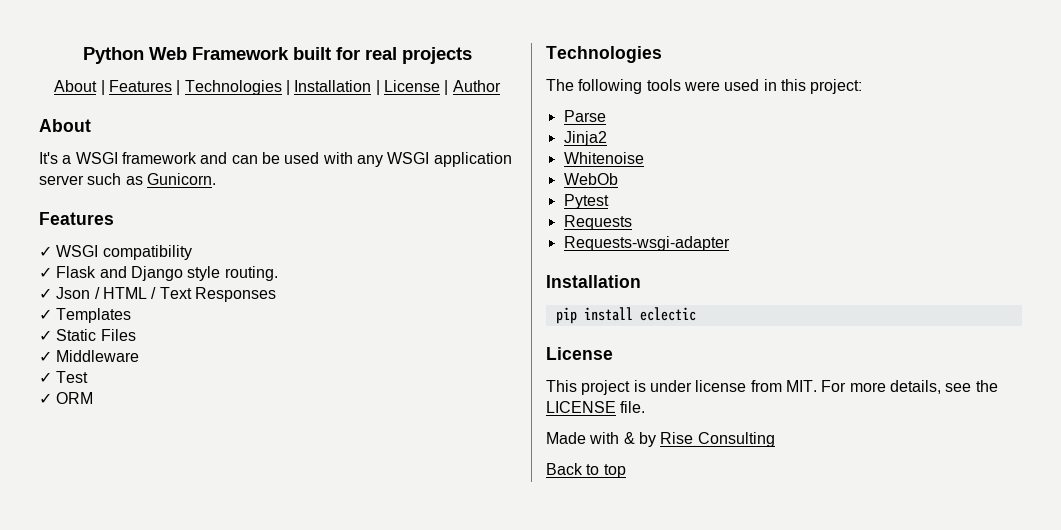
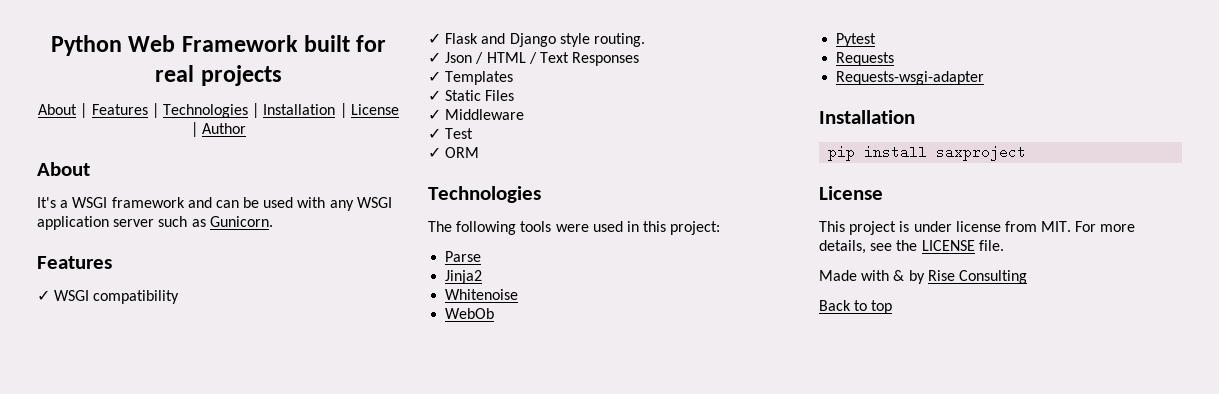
[639,307,696,321] eclectic -> [936,145,1027,161] saxproject

